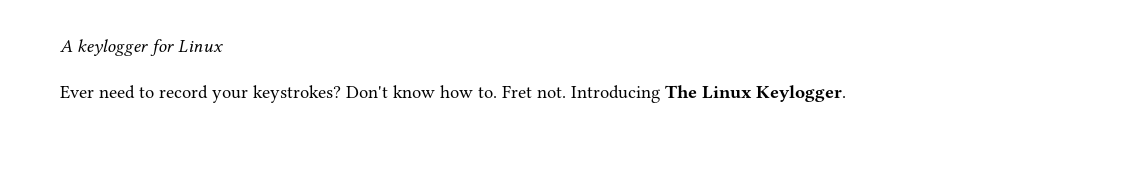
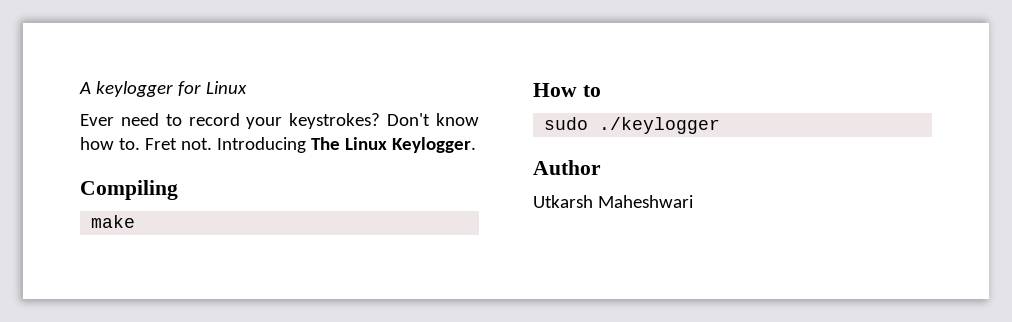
(846, 93) none -> [80,180,178,200] [91,215,136,228] [533,83,601,97] [544,117,721,134] [533,160,601,175] [533,195,693,208] // Compiling // make // How to // sudo ./keylogger // Author // Utkarsh Maheshwari

